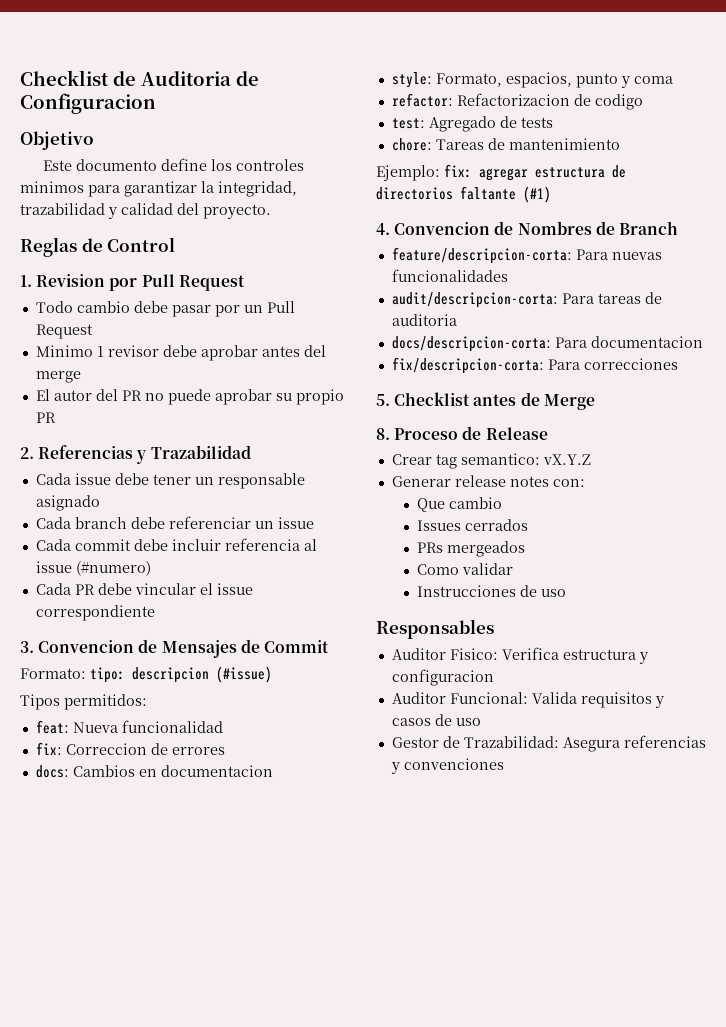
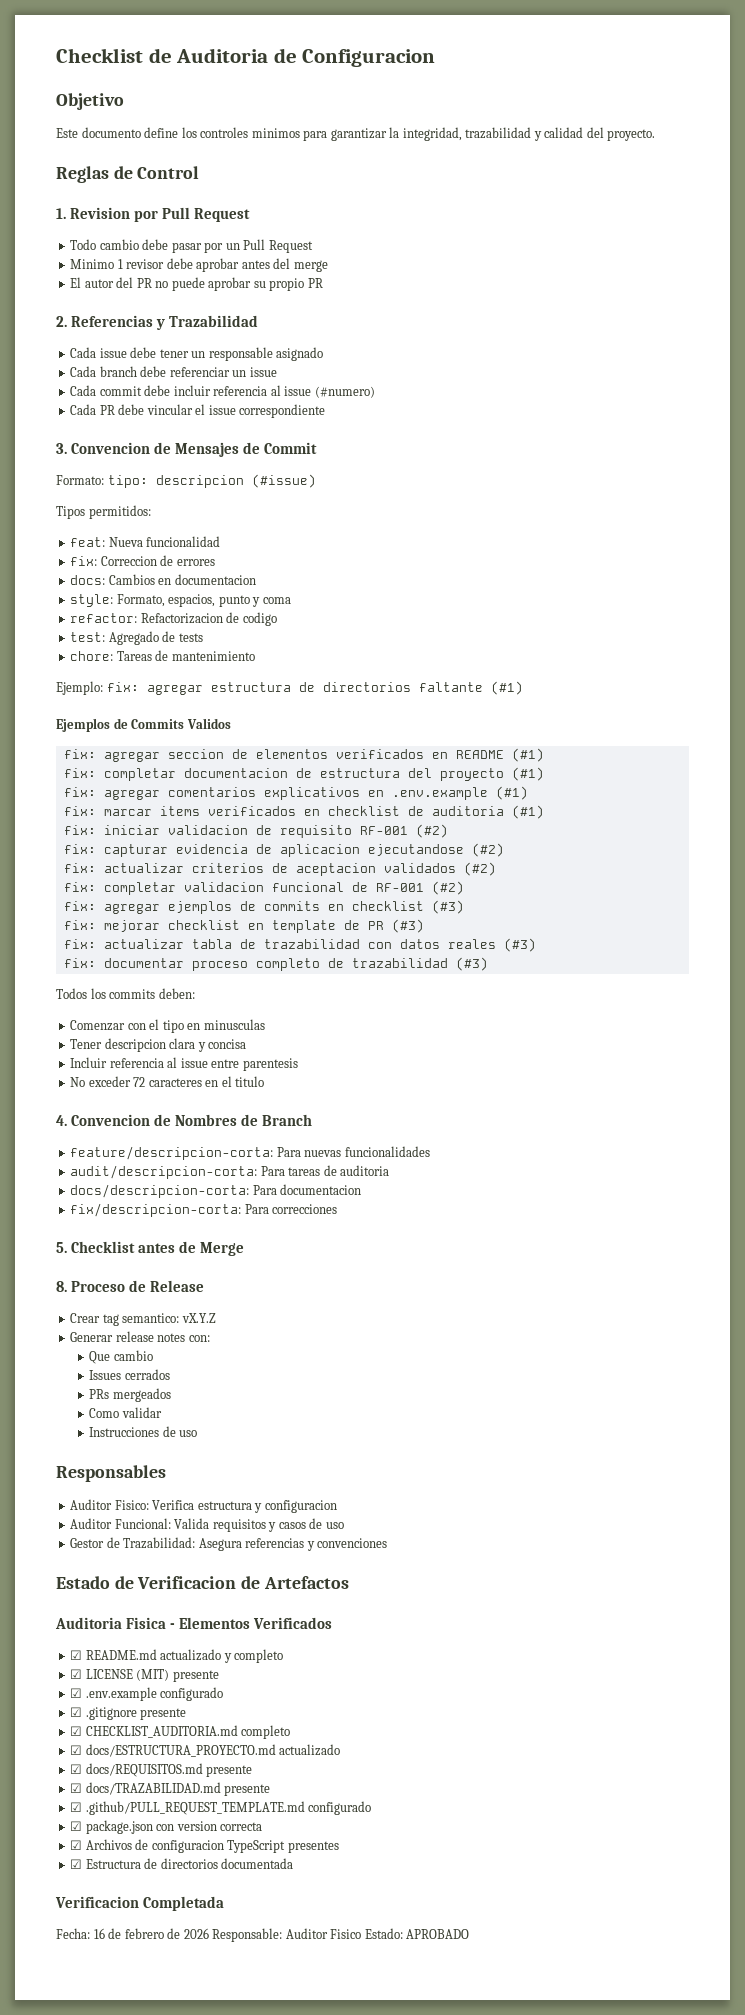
(551, 194) none -> [56,718,231,732] [63,748,544,762] [63,767,544,781] [63,786,528,800] [63,805,544,819] [63,824,448,838] [63,843,504,857] [63,862,496,876] [63,881,464,895] [63,900,464,914] [63,919,424,933] [63,938,536,952] [63,957,488,971] [56,988,195,999] [70,1019,265,1033] [70,1038,247,1052] [70,1057,298,1071] [70,1076,265,1087] // Ejemplos de Commits Validos // fix: agregar seccion de elementos verificados en README (#1) // fix: completar documentacion de estructura del proyecto (#1) // fix: agregar comentarios explicativos en .env.example (#1) // fix: marcar items verificados en checklist de auditoria (#1) // fix: iniciar validacion de requisito RF-001 (#2) // fix: capturar evidencia de aplicacion ejecutandose (#2) // fix: actualizar criterios de aceptacion validados (#2) // fix: completar validacion funcional de RF-001 (#2) // fix: agregar ejemplos de commits en checklist (#3) // fix: mejorar checklist en template de PR (#3) // fix: actualizar tabla de trazabilidad con datos reales (#3) // fix: documentar proceso completo de trazabilidad (#3) // Todos los commits deben: // Comenzar con el tipo en minusculas // Tener descripcion clara y concisa // Incluir referencia al issue entre parentesis // No exceder 72 caracteres en el titulo
(504, 764) none -> [56,1576,349,1589] [55,1617,333,1629] [70,1649,284,1663] [70,1669,219,1682] [70,1687,224,1701] [70,1707,187,1720] [70,1725,291,1739] [70,1744,341,1757] [70,1763,253,1777] [70,1782,271,1796] [70,1801,372,1815] [70,1820,263,1834] [70,1839,339,1853] [70,1858,294,1869] [55,1896,225,1911] [56,1928,470,1942] // Estado de Verificacion de Artefactos // Auditoria Fisica - Elementos Verificados // ☑ README.md actualizado y completo // ☑ LICENSE (MIT) presente // ☑ .env.example configurado // ☑ .gitignore presente // ☑ CHECKLIST_AUDITORIA.md completo // ☑ docs/ESTRUCTURA_PROYECTO.md actualizado // ☑ docs/REQUISITOS.md presente // ☑ docs/TRAZABILIDAD.md presente // ☑ .github/PULL_REQUEST_TEMPLATE.md configurado // ☑ package.json con version correcta // ☑ Archivos de configuracion TypeScript presentes // ☑ Estructura de directorios documentada // Verificacion Completada // Fecha: 16 de febrero de 2026 Responsable: Auditor Fisico Estado: APROBADO

